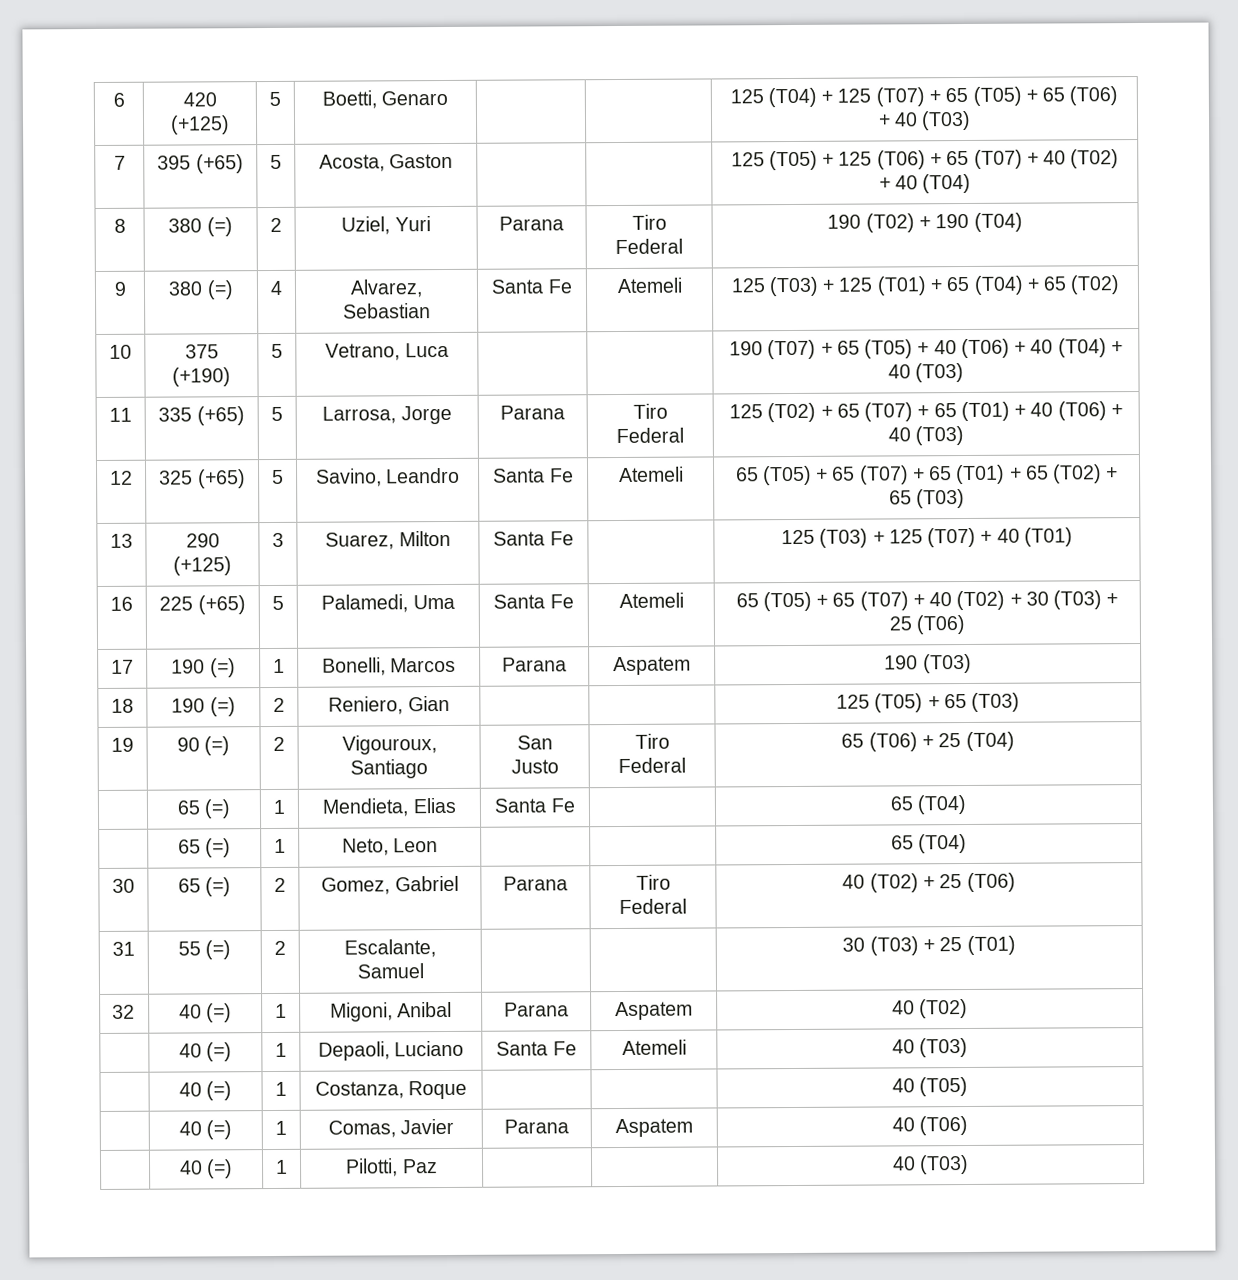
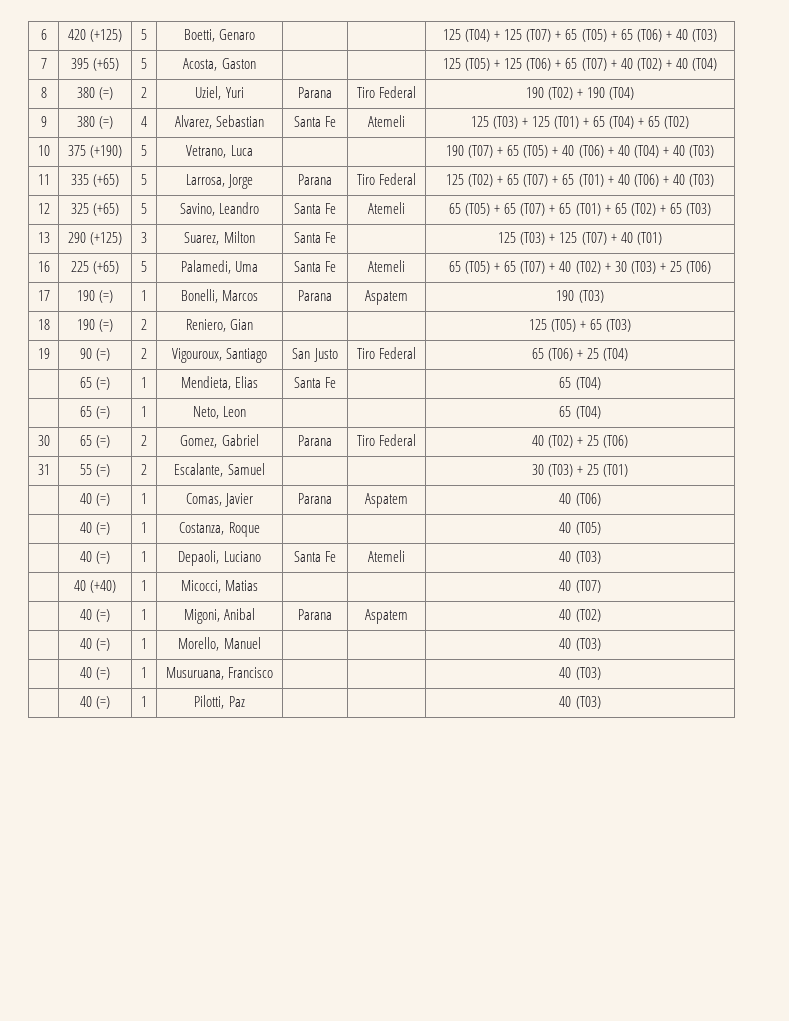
[112,1004,136,1019] 32 -> [79,493,111,506] [141,493,147,504] [185,493,254,507] [298,493,332,504] [365,493,408,508] [559,493,601,506] [79,522,111,535] [141,522,147,533] [179,522,260,537] [559,522,601,535] [79,551,111,564] [141,551,147,562] [178,550,261,566] [293,551,337,562] [368,550,405,562] [559,551,601,564] [73,580,117,593] [141,580,147,591] [180,580,259,593] [559,580,601,593] | 40 (=) | 1 | Comas, Javier | Parana | Aspatem | 40 (T06) // | 40 (=) | 1 | Costanza, Roque | | | 40 (T05) // | 40 (=) | 1 | Depaoli, Luciano | Santa Fe | Atemeli | 40 (T03) // | 40 (+40) | 1 | Micocci, Matias | | | 40 (T07) //
[317,1040,465,1061] [496,1041,577,1056] [621,1039,687,1055] [891,1037,969,1058] [178,1081,233,1101] [275,1081,287,1096] [314,1080,468,1100] [891,1076,969,1097] [178,1120,233,1140] [275,1120,287,1135] [327,1118,455,1138] [504,1119,569,1134] [615,1118,693,1138] [891,1115,969,1136] Depaoli, Luciano | Santa Fe | Atemeli | 40 (T03) // | 40 (=) | 1 | Costanza, Roque | | | 40 (T05) // | 40 (=) | 1 | Comas, Javier | Parana | Aspatem | 40 (T06) -> [178,637,261,651] [559,638,601,651] [79,667,111,680] [141,667,147,678] [165,667,274,680] [559,667,601,680] Morello, Manuel | | | 40 (T03) // | 40 (=) | 1 | Musuruana, Francisco | | | 40 (T03)

